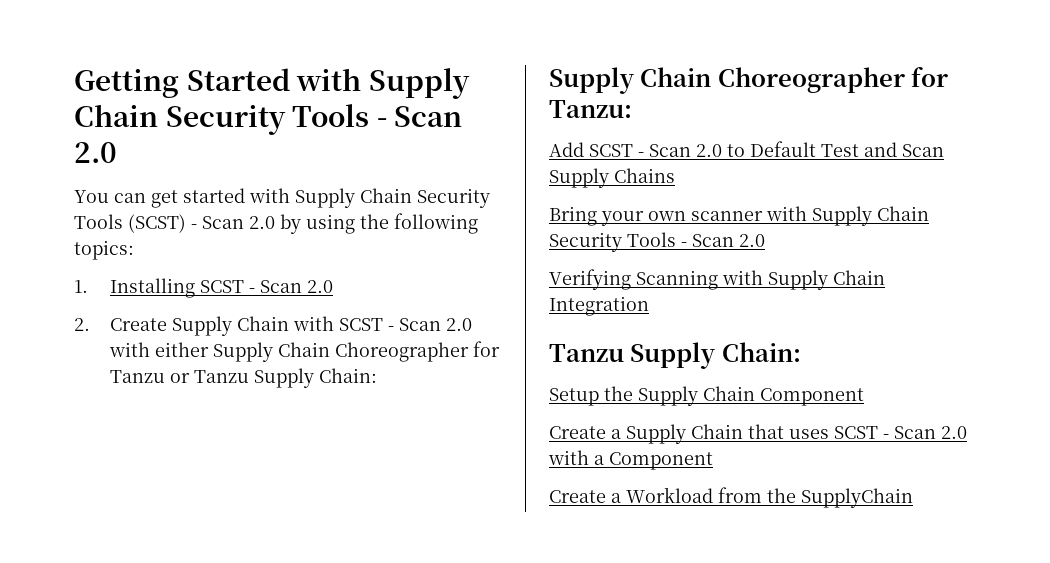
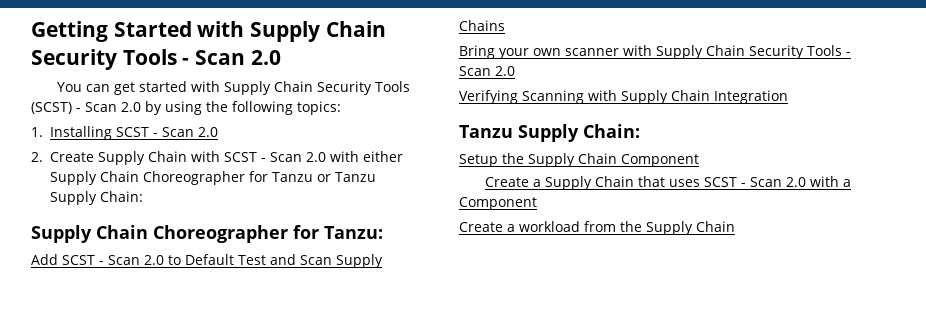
[626,487,713,503] Workload -> [519,221,580,232] workload
[801,488,913,508] SupplyChain -> [646,221,735,235] Supply Chain

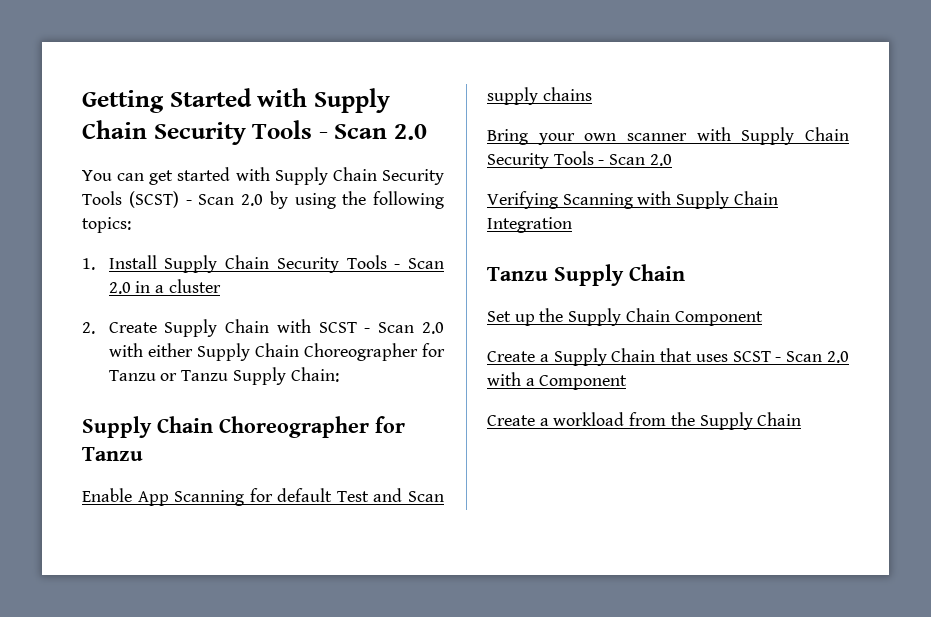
[49,126,218,140] Installing SCST - Scan 2.0 -> [108,255,444,273] [108,279,221,294] Install Supply Chain Security Tools - Scan 2.0 in a cluster
[324,226,383,239] [31,254,234,265] Tanzu: // Add SCST - Scan 2.0 to Default -> [82,447,143,461] [82,488,333,506] Tanzu // Enable App Scanning for default
[335,254,383,268] [459,20,505,31] Supply Chains -> [487,87,592,105] supply chains
[582,124,640,138] [459,154,498,167] Chain: // Setup -> [629,264,685,281] [487,311,535,326] Chain // Set up

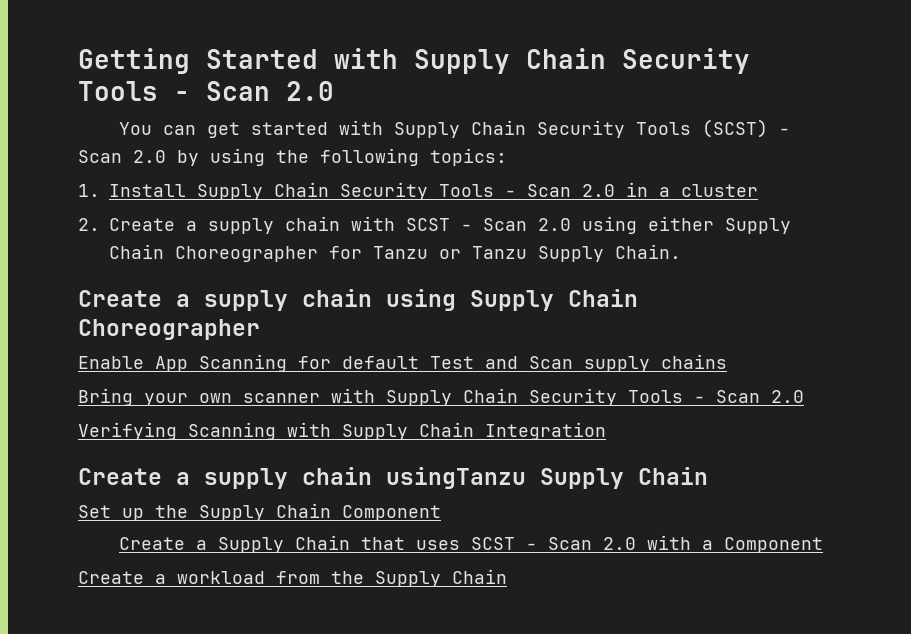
[164,319,270,337] Supply Chain -> [186,216,340,234] a supply chain
[108,343,143,357] with -> [582,216,637,234] using
[290,367,339,382] [82,416,405,438] [82,447,143,461] Chain: // Supply Chain Choreographer for Tanzu -> [615,244,681,259] [78,289,638,311] [78,319,260,340] Chain. // Create a supply chain using Supply Chain Choreographer
[487,267,548,281] Tanzu -> [78,467,526,489] Create a supply chain usingTanzu

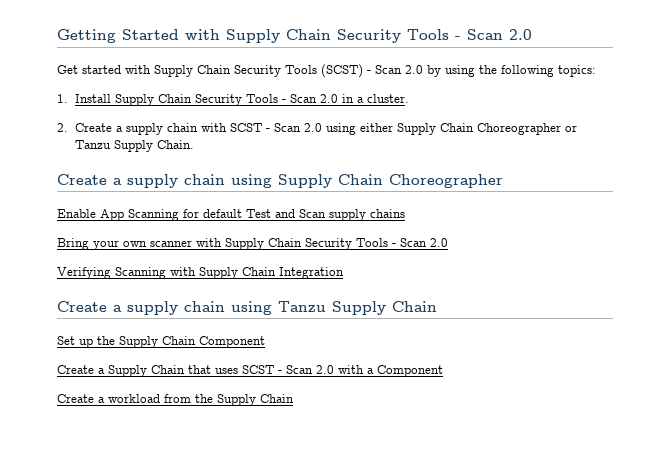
[118,122,240,138] You can get -> [57,65,78,74] Get
[681,184,758,197] cluster -> [366,94,409,103] cluster.
[329,246,428,259] for Tanzu -> (561, 129) none
[386,467,526,489] usingTanzu -> [231,301,326,315] using Tanzu

